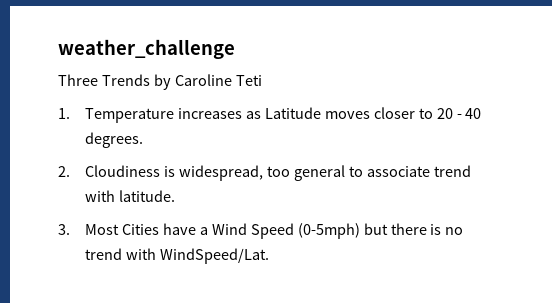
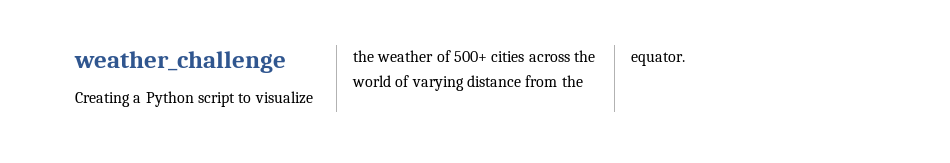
[58,74,262,90] [58,107,482,123] [85,132,144,148] [58,165,471,181] [85,190,176,202] [58,223,464,239] [85,248,270,264] Three Trends by Caroline Teti // 1. Temperature increases as Latitude moves closer to 20 - 40 degrees. // 2. Cloudiness is widespread, too general to associate trend with latitude. // 3. Most Cities have a Wind Speed (0-5mph) but there is no trend with WindSpeed/Lat. -> [75,91,313,107] [353,50,595,62] [352,75,583,91] [631,52,685,66] Creating a Python script to visualize the weather of 500+ cities across the world of varying distance from the equator.

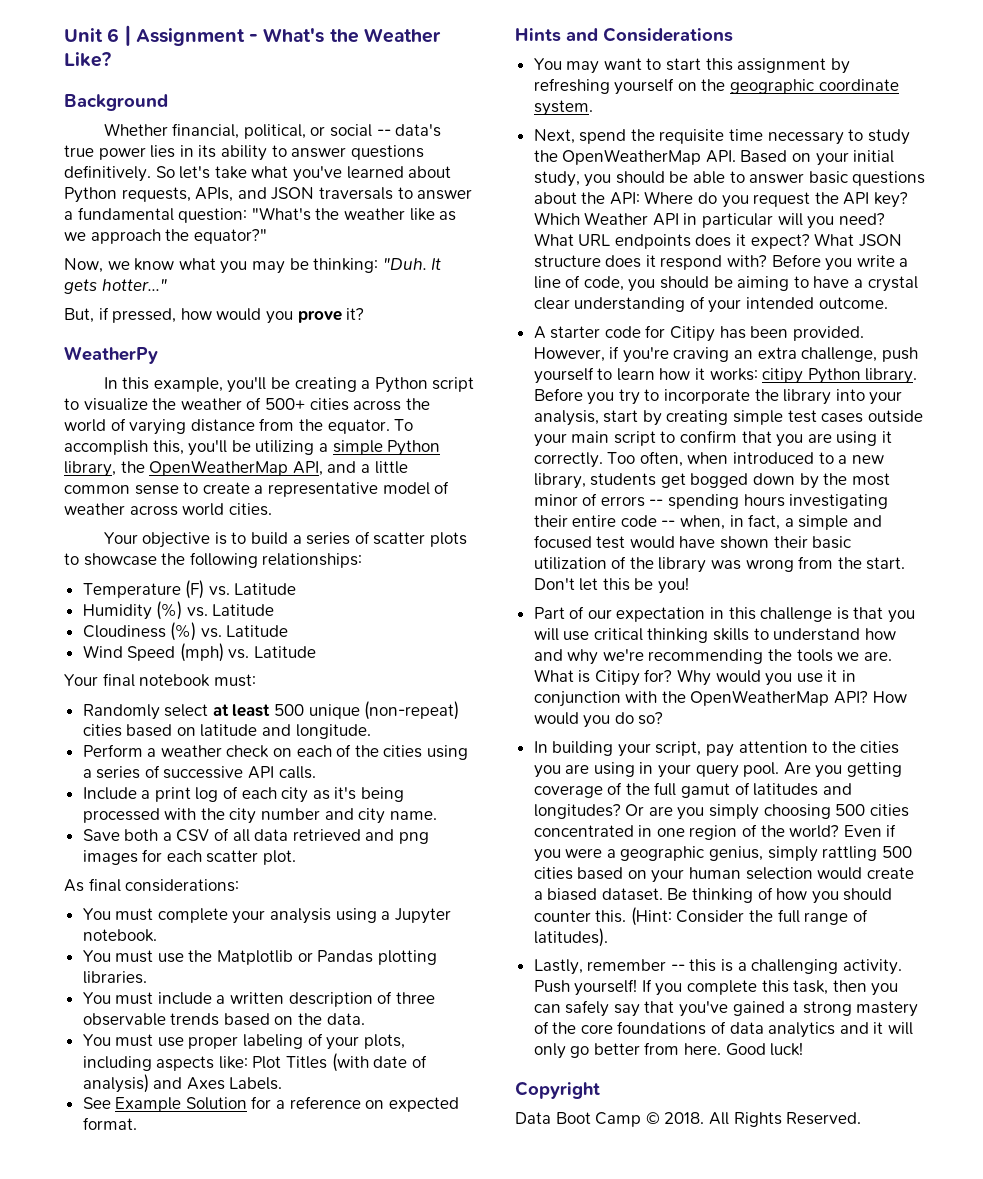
[74,51,286,73] [75,92,130,107] weather_challenge // Creating -> [64,25,441,46] [64,52,111,67] [64,94,168,111] [103,123,442,139] [64,145,424,161] [64,165,452,182] [64,187,473,203] [64,207,457,223] [64,229,267,244] [64,258,442,274] [64,279,167,294] [64,307,365,324] [64,346,158,364] [103,377,357,393] Unit 6 | Assignment - What's the Weather Like? // Background // Whether financial, political, or social -- data's true power lies in its ability to answer questions definitively. So let's take what you've learned about Python requests, APIs, and JSON traversals to answer a fundamental question: "What's the weather like as we approach the equator?" // Now, we know what you may be thinking: "Duh. It gets hotter..." // But, if pressed, how would you prove it? // WeatherPy // In this example, you'll be creating
(685, 59) none -> [394,419,414,431] [64,440,441,456] [64,460,408,477] [64,481,450,497] [64,503,272,516] [103,531,467,548] [64,552,363,568] [82,580,297,599] [82,601,275,620] [82,622,289,641] [82,643,317,662] [64,673,256,687] [82,701,460,720] [82,724,371,739] [82,744,469,760] [82,765,316,779] [82,786,405,803] [82,808,437,824] [82,828,430,844] [82,849,297,865] [64,878,240,892] [82,908,451,924] [82,929,157,942] [82,950,437,965] [82,971,147,984] [82,991,435,1007] [82,1013,365,1026] [82,1033,405,1050] [82,1053,427,1072] [82,1074,283,1093] [82,1096,459,1112] [82,1117,137,1130] [515,27,733,42] [533,58,850,74] [533,78,899,95] [533,100,593,116] [533,129,910,145] [533,149,895,166] [533,171,926,187] [533,191,909,208] [533,212,885,229] [533,233,902,249] [533,254,909,271] [533,275,918,292] [533,296,888,313] [533,325,864,342] [533,346,918,363] [533,367,918,384] [533,388,903,405] [533,410,923,426] [533,430,893,447] [533,451,884,468] [533,473,890,489] [533,493,889,509] [533,514,883,530] [533,535,852,549] [533,556,906,573] [533,577,690,594] [533,606,916,623] [533,628,896,643] [533,649,892,665] [533,669,857,686] [533,690,907,707] [533,712,664,728] [533,741,900,757] [533,762,903,778] [533,782,852,798] [533,804,909,820] [533,824,897,840] [533,846,912,862] [533,867,914,883] [533,887,893,904] [533,907,868,926] [533,928,608,947] [533,959,902,975] [533,979,899,996] [533,1000,919,1017] [533,1021,914,1038] [533,1042,804,1059] [515,1081,600,1099] [515,1112,862,1127] To accomplish this, you'll be utilizing a simple Python library, the OpenWeatherMap API, and a little common sense to create a representative model of weather across world cities. // Your objective is to build a series of scatter plots to showcase the following relationships: // Temperature (F) vs. Latitude // Humidity (%) vs. Latitude // Cloudiness (%) vs. Latitude // Wind Speed (mph) vs. Latitude // Your final notebook must: // Randomly select at least 500 unique (non-repeat) cities based on latitude and longitude. // Perform a weather check on each of the cities using a series of successive API calls. // Include a print log of each city as it's being processed with the city number and city name. // Save both a CSV of all data retrieved and png images for each scatter plot. // As final considerations: // You must complete your analysis using a Jupyter notebook. // You must use the Matplotlib or Pandas plotting libraries. // You must include a written description of three observable trends based on the data. // You must use proper labeling of your plots, including aspects like: Plot Titles (with date of analysis) and Axes Labels. // See Example Solution for a reference on expected format. // Hints and Considerations // You may want to start this assignment by refreshing yourself on the geographic coordinate system. // Next, spend the requisite time necessary to study the OpenWeatherMap API. Based on your initial study, you should be able to answer basic questions about the API: Where do you request the API key? Which Weather API in particular will you need? What URL endpoints does it expect? What JSON structure does it respond with? Before you write a line of code, you should be aiming to have a crystal clear understanding of your intended outcome. // A starter code for Citipy has been provided. However, if you're craving an extra challenge, push yourself to learn how it works: citipy Python library. Before you try to incorporate the library into your analysis, start by creating simple test cases outside your main script to confirm that you are using it correctly. Too often, when introduced to a new library, students get bogged down by the most minor of errors -- spending hours investigating their entire code -- when, in fact, a simple and focused test would have shown their basic utilization of the library was wrong from the start. Don't let this be you! // Part of our expectation in this challenge is that you will use critical thinking skills to understand how and why we're recommending the tools we are. What is Citipy for? Why would you use it in conjunction with the OpenWeatherMap API? How would you do so? // In building your script, pay attention to the cities you are using in your query pool. Are you getting coverage of the full gamut of latitudes and longitudes? Or are you simply choosing 500 cities concentrated in one region of the world? Even if you were a geographic genius, simply rattling 500 cities based on your human selection would create a biased dataset. Be thinking of how you should counter this. (Hint: Consider the full range of latitudes). // Lastly, remember -- this is a challenging activity. Push yourself! If you complete this task, then you can safely say that you've gained a strong mastery of the core foundations of data analytics and it will only go better from here. Good luck! // Copyright // Data Boot Camp © 2018. All Rights Reserved.

